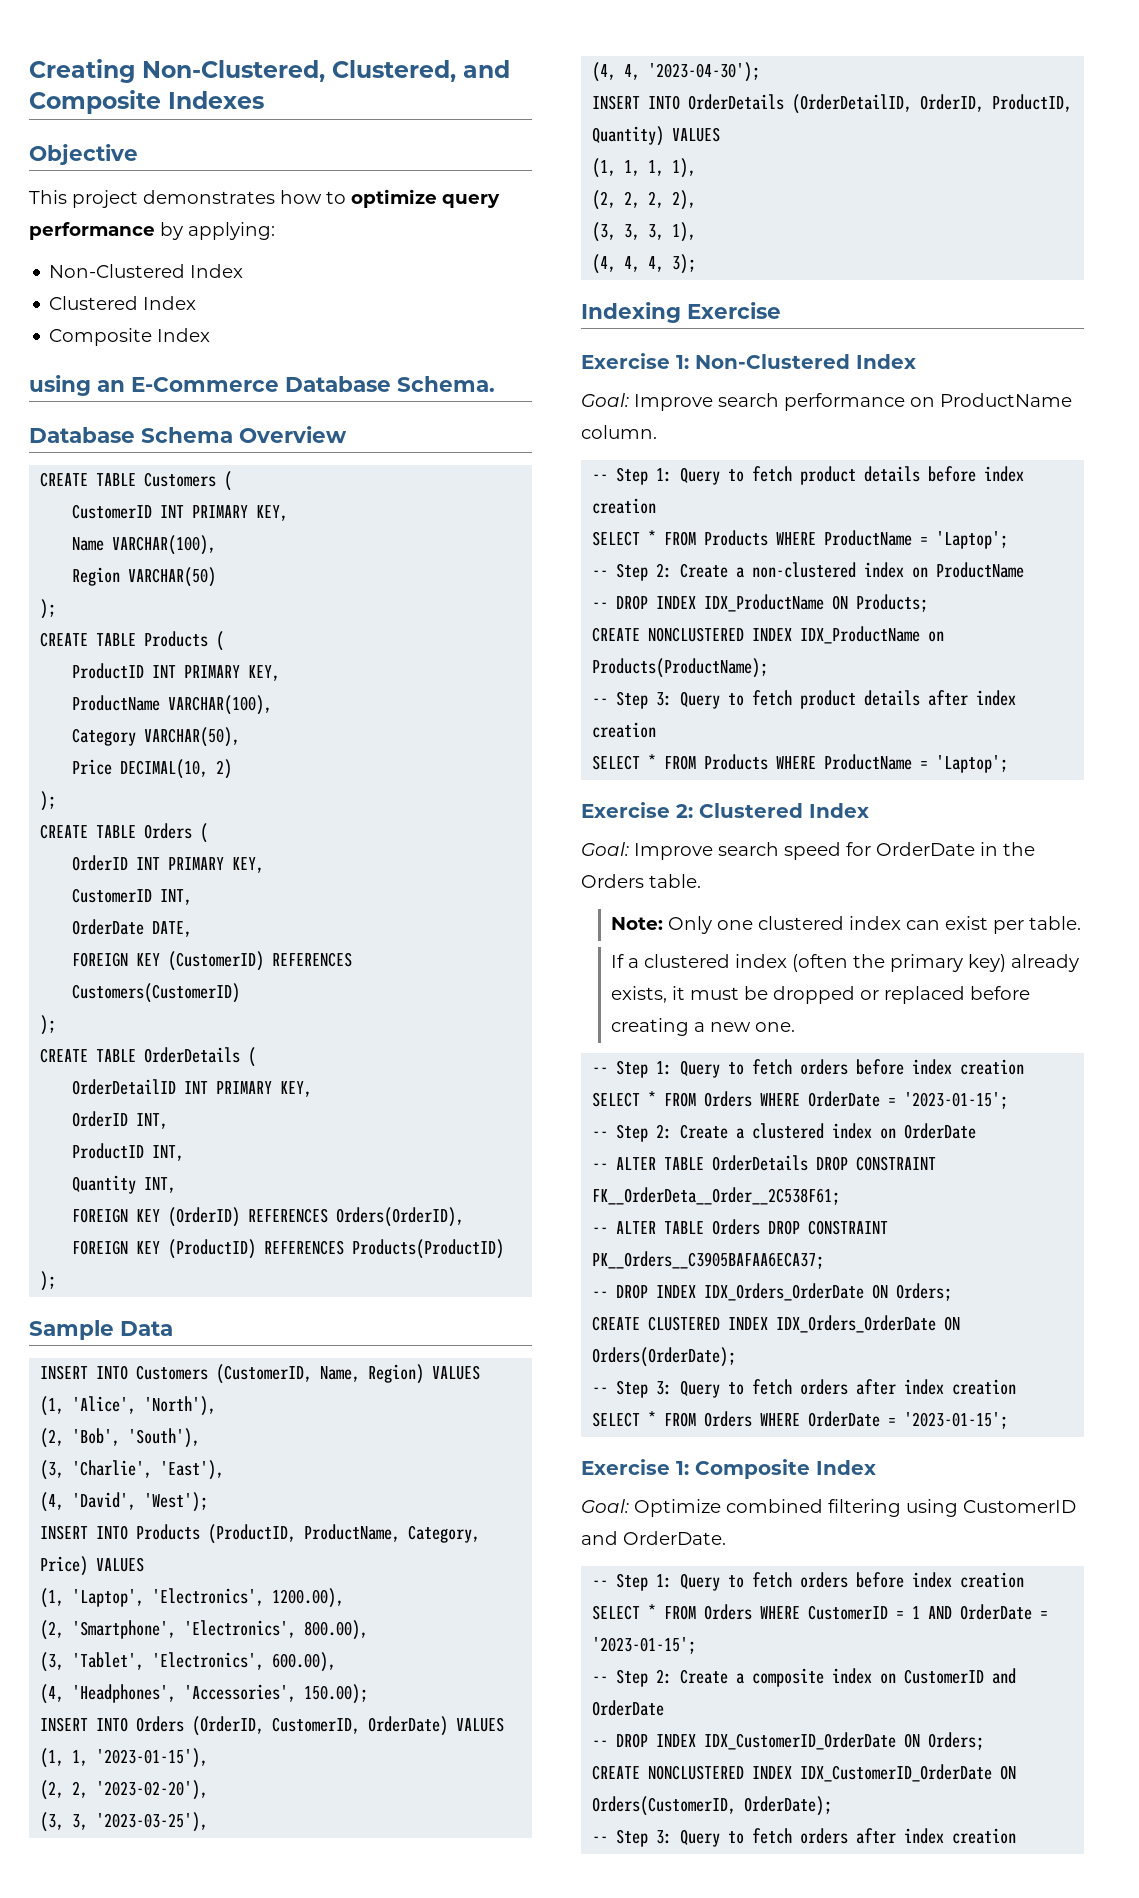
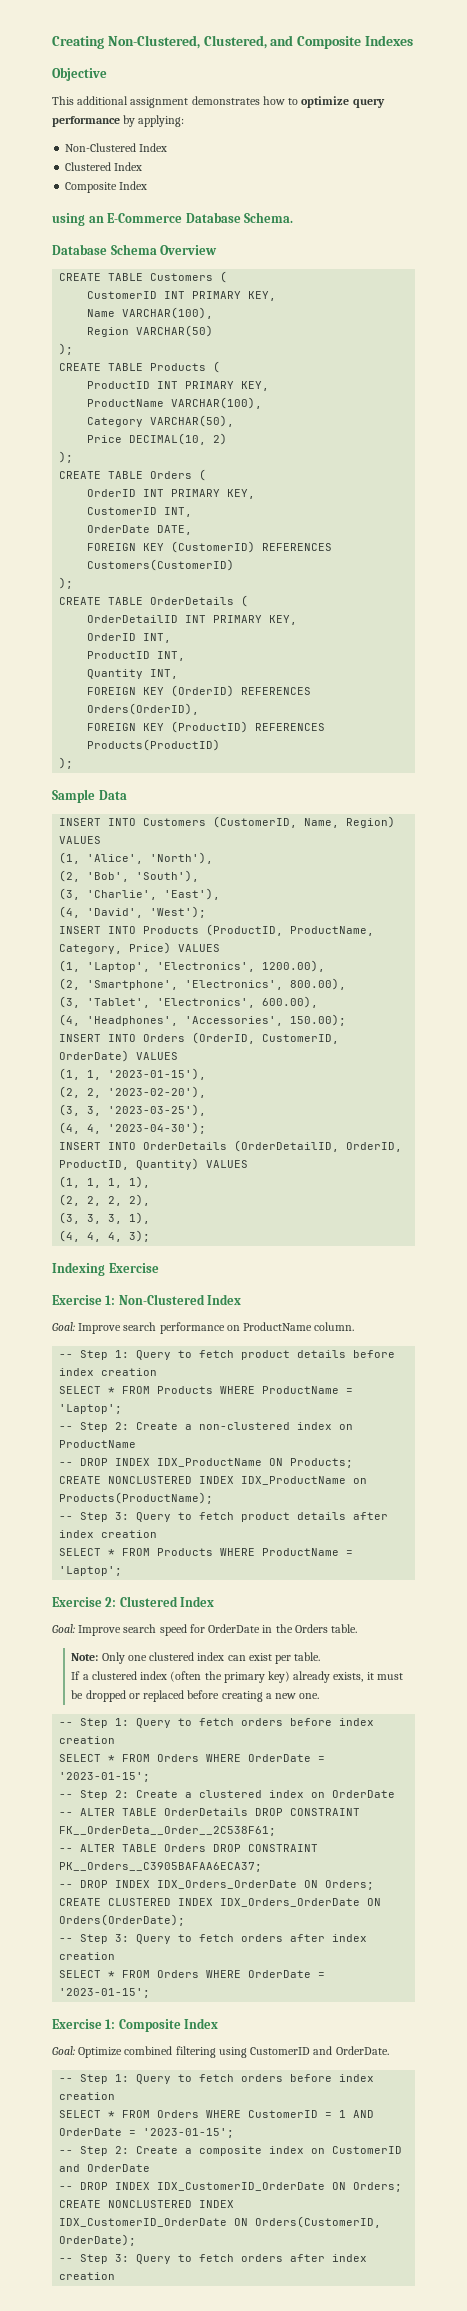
[72,190,138,208] project -> [77,96,189,108] additional assignment

